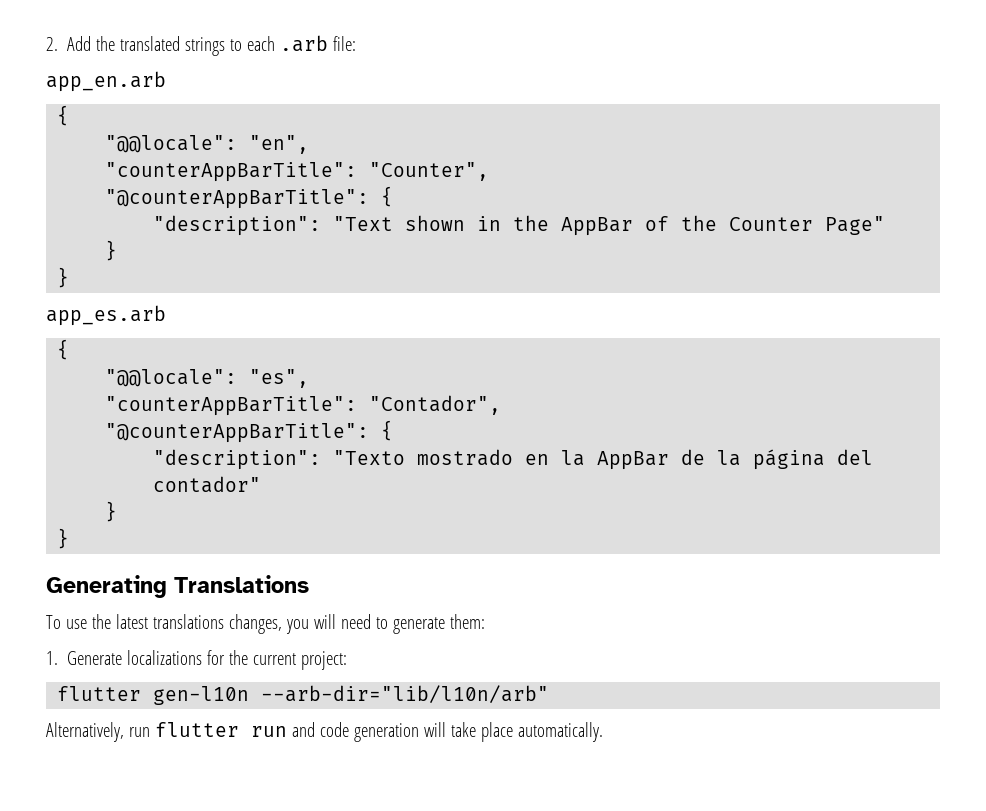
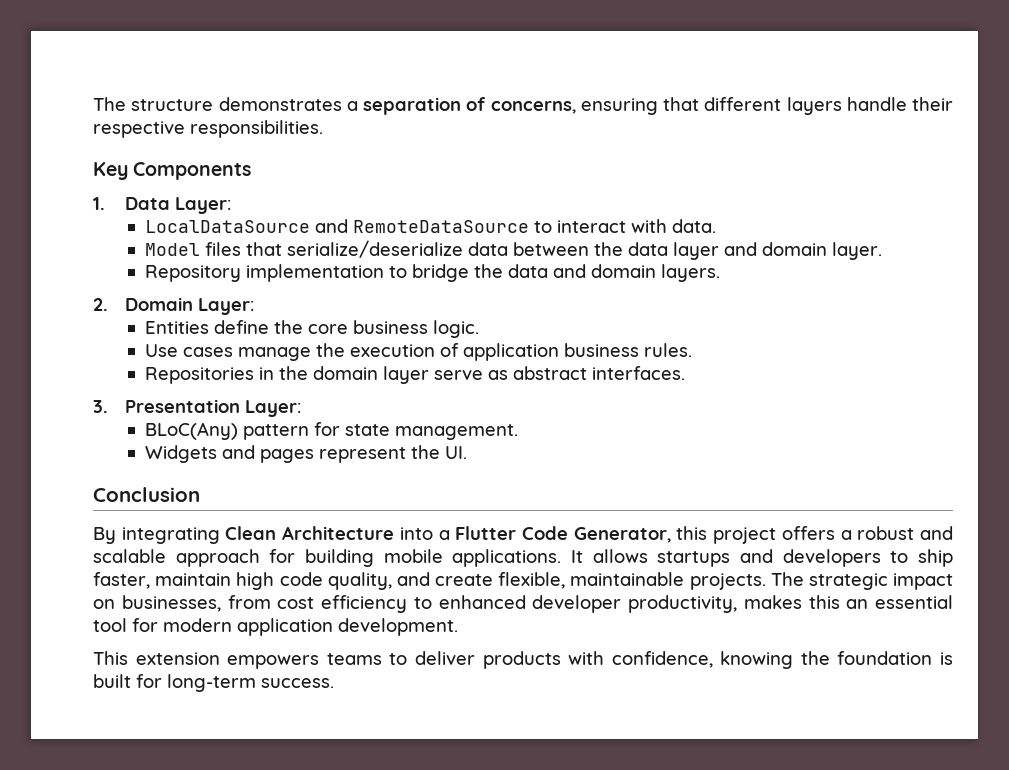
[46,35,357,56] [46,71,166,92] [57,105,70,126] [105,135,310,154] [105,162,490,182] [105,186,394,209] [153,215,886,236] [105,240,118,261] [57,267,70,288] [46,305,166,326] [57,339,70,360] [105,369,310,388] [105,395,502,416] [105,420,394,443] [153,449,874,470] [153,476,262,493] [105,501,118,522] [57,528,70,549] [46,575,309,598] [46,614,485,634] [46,650,348,670] [57,685,550,705] [46,722,603,742] 2. Add the translated strings to each .arb file: // app_en.arb // { // "@@locale": "en", // "counterAppBarTitle": "Counter", // "@counterAppBarTitle": { // "description": "Text shown in the AppBar of the Counter Page" // } // } // app_es.arb // { // "@@locale": "es", // "counterAppBarTitle": "Contador", // "@counterAppBarTitle": { // "description": "Texto mostrado en la AppBar de la página del contador" // } // } // Generating Translations // To use the latest translations changes, you will need to generate them: // 1. Generate localizations for the current project: // flutter gen-l10n --arb-dir="lib/l10n/arb" // Alternatively, run flutter run and code generation will take place automatically. -> [93,97,953,115] [93,120,323,138] [93,162,252,180] [93,197,231,214] [144,219,716,233] [144,240,882,260] [144,264,720,282] [93,297,254,315] [144,320,479,338] [144,343,692,361] [144,366,685,384] [93,399,301,417] [144,422,518,440] [144,445,467,463] [93,487,200,502] [93,526,953,544] [93,549,953,567] [93,572,953,590] [93,595,953,613] [93,618,458,636] [93,651,954,669] [93,674,334,692] The structure demonstrates a separation of concerns, ensuring that different layers handle their respective responsibilities. // Key Components // 1. Data Layer: // LocalDataSource and RemoteDataSource to interact with data. // Model files that serialize/deserialize data between the data layer and domain layer. // Repository implementation to bridge the data and domain layers. // 2. Domain Layer: // Entities define the core business logic. // Use cases manage the execution of application business rules. // Repositories in the domain layer serve as abstract interfaces. // 3. Presentation Layer: // BLoC(Any) pattern for state management. // Widgets and pages represent the UI. // Conclusion // By integrating Clean Architecture into a Flutter Code Generator, this project offers a robust and scalable approach for building mobile applications. It allows startups and developers to ship faster, maintain high code quality, and create flexible, maintainable projects. The strategic impact on businesses, from cost efficiency to enhanced developer productivity, makes this an essential tool for modern application development. // This extension empowers teams to deliver products with confidence, knowing the foundation is built for long-term success.

